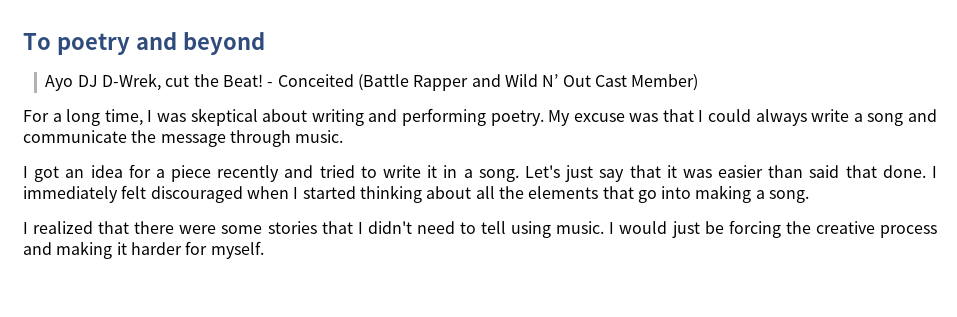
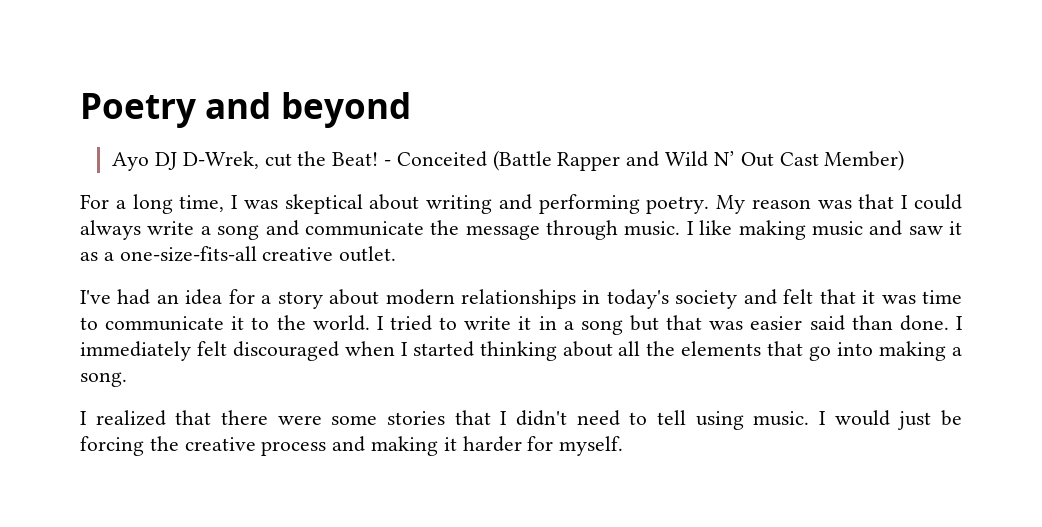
[23,33,130,55] To poetry -> [80,93,196,128] Poetry
[573,113,625,122] excuse -> [751,199,811,209] reason
[23,164,314,182] // I got an idea for a piece recently and -> [686,220,962,240] [80,246,397,262] [80,289,963,309] [80,315,384,331] I like making music and saw it as a one-size-fits-all creative outlet. // I've had an idea for a story about modern relationships in today's society and felt that it was time to communicate it to the world. I
[478,165,877,182] song. Let's just say that it was easier than said that -> [580,315,893,335] song but that was easier said than

